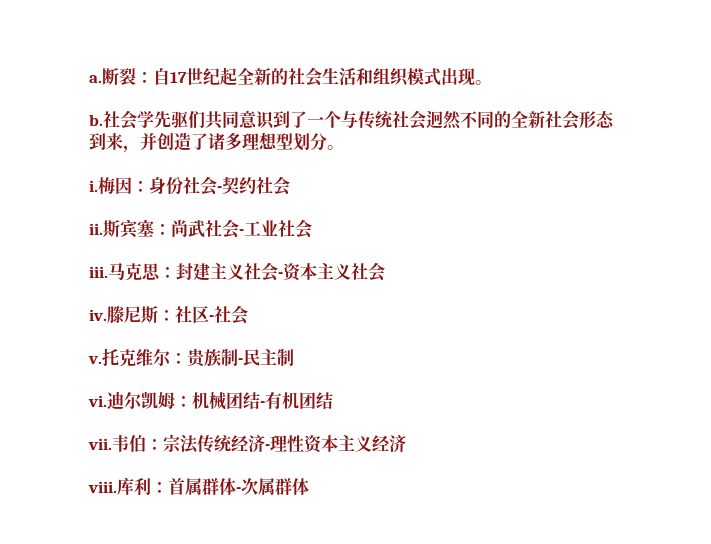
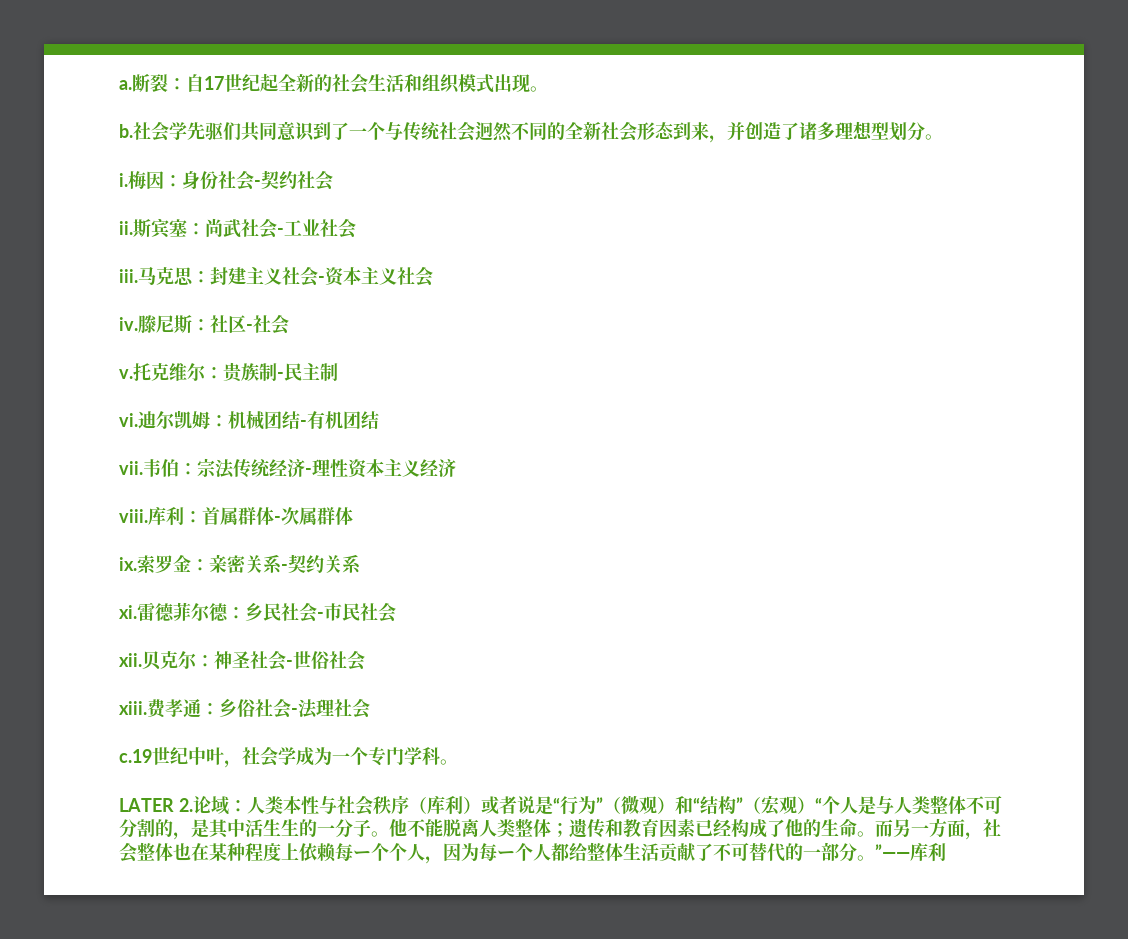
(309, 487) none -> [119,554,361,574] [119,602,396,623] [119,650,365,671] [119,698,370,719] [119,746,458,768] [119,795,1002,816] [119,818,1001,840] [119,842,946,864] // ix.索罗金：亲密关系-契约关系 // xi.雷德菲尔德：乡民社会-市民社会 // xii.贝克尔：神圣社会-世俗社会 // xiii.费孝通：乡俗社会-法理社会 // c.19世纪中叶，社会学成为一个专门学科。 // LATER 2.论域：人类本性与社会秩序（库利）或者说是“行为”（微观）和“结构”（宏观）“个人是与人类整体不可分割的，是其中活生生的一分子。他不能脱离人类整体；遗传和教育因素已经构成了他的生命。而另一方面，社会整体也在某种程度上依赖每ー个个人，因为每ー个人都给整体生活贡献了不可替代的一部分。”——库利

